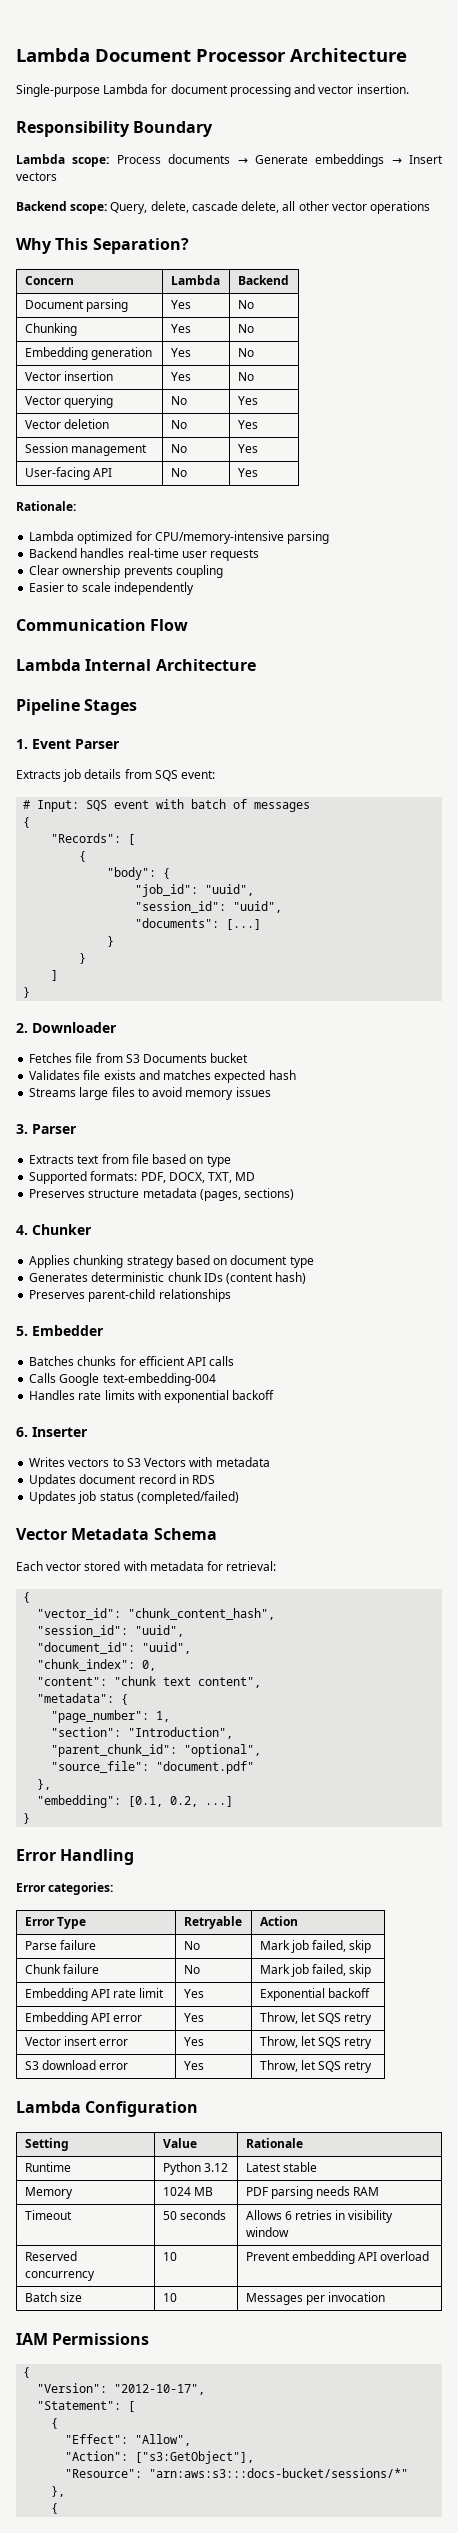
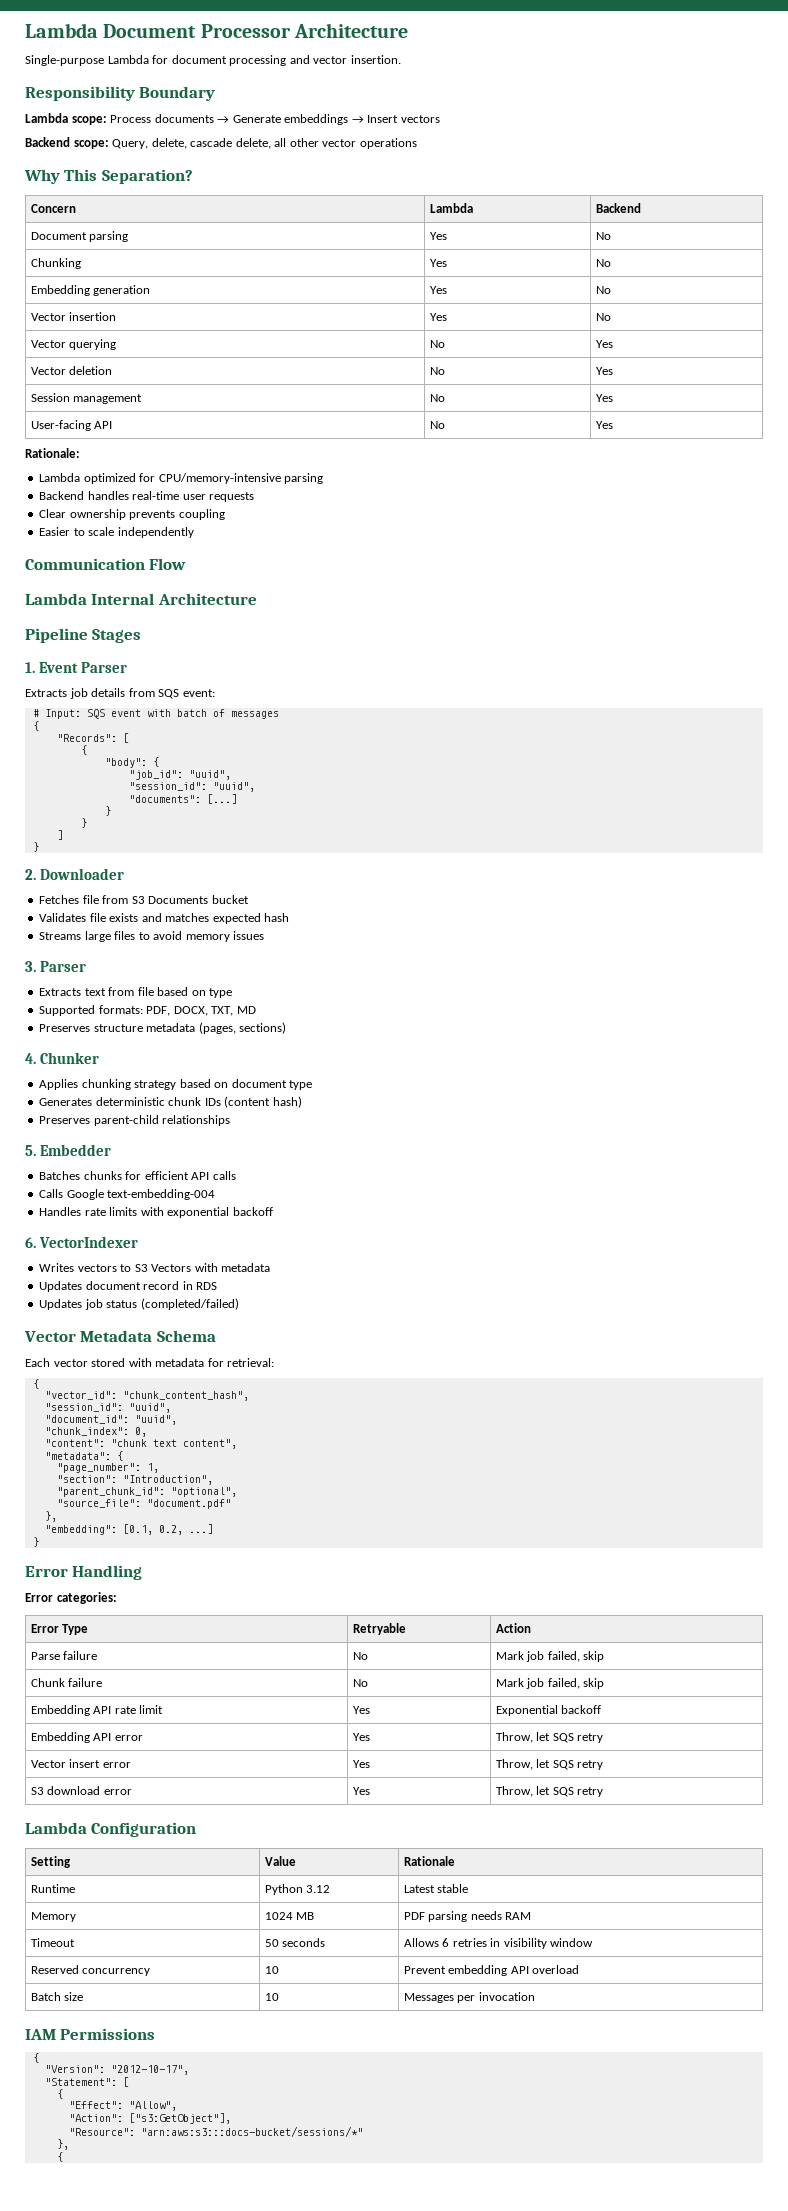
[32,1427,88,1437] Inserter -> [38,1236,138,1248] VectorIndexer

